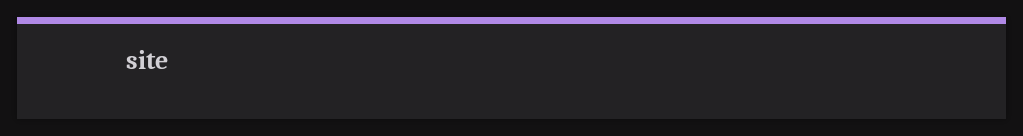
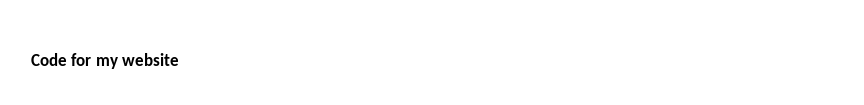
[126,50,168,69] site -> [31,53,180,69] Code for my website

